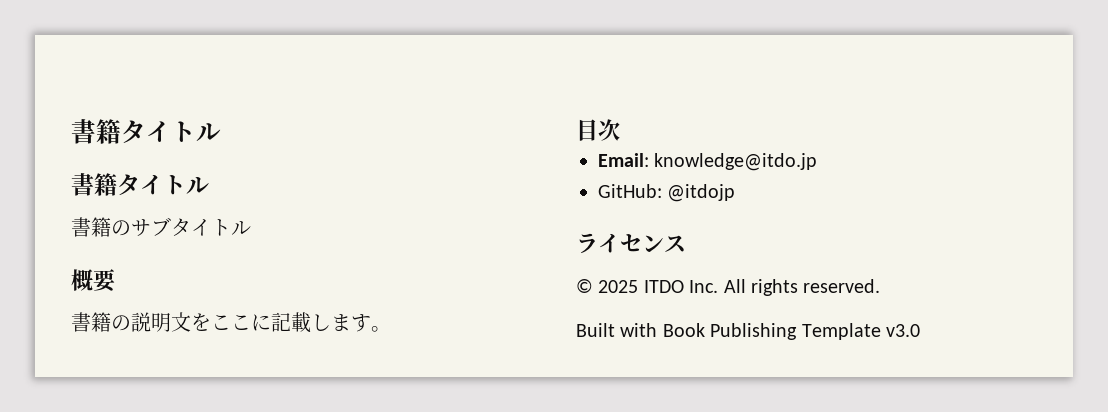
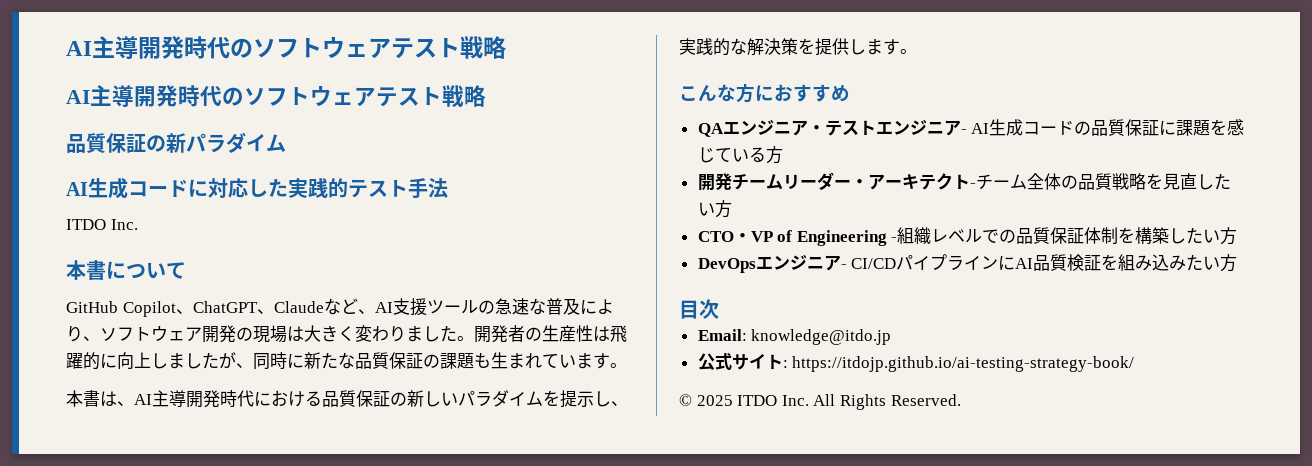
[71,119,221,144] [71,173,209,196] [71,217,251,237] [71,269,116,292] [71,312,391,333] 書籍タイトル // 書籍タイトル // 書籍のサブタイトル // 概要 // 書籍の説明文をここに記載します。 -> [66,36,506,59] [66,85,486,108] [66,132,286,153] [66,177,448,199] [66,219,138,230] [66,260,186,281] [66,298,614,317] [66,325,627,343] [66,352,627,370] [66,390,628,408] [679,38,917,56] [679,83,850,103] [697,119,1245,137] [697,146,783,164] [697,172,1231,191] [697,200,732,218] [697,227,1238,246] [697,254,1238,273] AI主導開発時代のソフトウェアテスト戦略 // AI主導開発時代のソフトウェアテスト戦略 // 品質保証の新パラダイム // AI生成コードに対応した実践的テスト手法 // ITDO Inc. // 本書について // GitHub Copilot、ChatGPT、Claudeなど、AI支援ツールの急速な普及により、ソフトウェア開発の現場は大きく変わりました。開発者の生産性は飛躍的に向上しましたが、同時に新たな品質保証の課題も生まれています。 // 本書は、AI主導開発時代における品質保証の新しいパラダイムを提示し、実践的な解決策を提供します。 // こんな方におすすめ // QAエンジニア・テストエンジニア- AI生成コードの品質保証に課題を感じている方 // 開発チームリーダー・アーキテクト-チーム全体の品質戦略を見直したい方 // CTO・VP of Engineering -組織レベルでの品質保証体制を構築したい方 // DevOpsエンジニア- CI/CDパイプラインにAI品質検証を組み込みたい方
[598,184,736,202] [576,233,686,254] GitHub: @itdojp // ライセンス -> [697,353,1135,372] 公式サイト: https://itdojp.github.io/ai-testing-strategy-book/
[751,279,881,296] [576,323,920,340] rights reserved. // Built with Book Publishing Template v3.0 -> [839,394,961,410] Rights Reserved.

